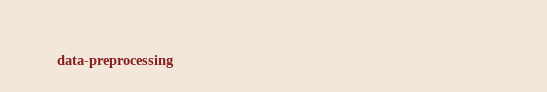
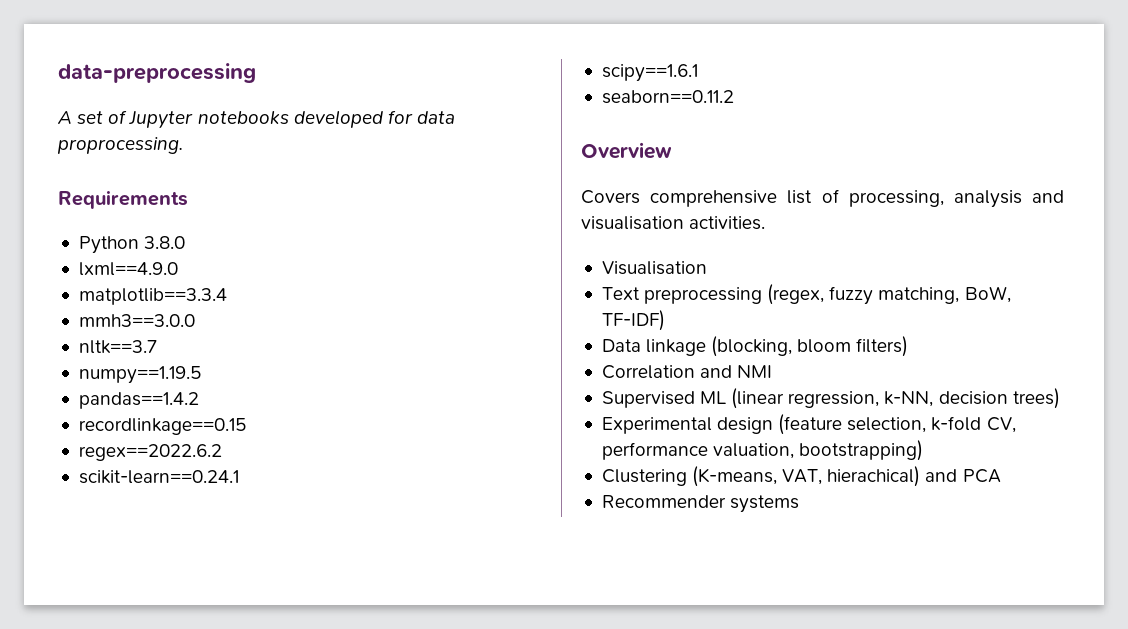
(174, 61) none -> [57,110,455,129] [57,137,183,154] [58,190,188,209] [78,236,186,254] [78,262,178,276] [78,288,227,305] [78,314,195,327] [78,340,157,354] [78,366,201,384] [78,392,199,409] [78,418,246,435] [78,444,222,461] [78,470,239,484] [601,64,698,82] [601,90,734,104] [581,142,672,159] [581,189,1064,208] [581,216,766,230] [601,261,707,275] [601,284,1011,305] [601,310,665,331] [601,336,909,357] [601,365,773,379] [601,388,1060,409] [601,414,1016,435] [601,440,924,461] [601,466,1001,487] [601,495,800,513] // A set of Jupyter notebooks developed for data proprocessing. // Requirements // Python 3.8.0 // lxml==4.9.0 // matplotlib==3.3.4 // mmh3==3.0.0 // nltk==3.7 // numpy==1.19.5 // pandas==1.4.2 // recordlinkage==0.15 // regex==2022.6.2 // scikit-learn==0.24.1 // scipy==1.6.1 // seaborn==0.11.2 // Overview // Covers comprehensive list of processing, analysis and visualisation activities. // Visualisation // Text preprocessing (regex, fuzzy matching, BoW, TF-IDF) // Data linkage (blocking, bloom filters) // Correlation and NMI // Supervised ML (linear regression, k-NN, decision trees) // Experimental design (feature selection, k-fold CV, performance valuation, bootstrapping) // Clustering (K-means, VAT, hierachical) and PCA // Recommender systems

